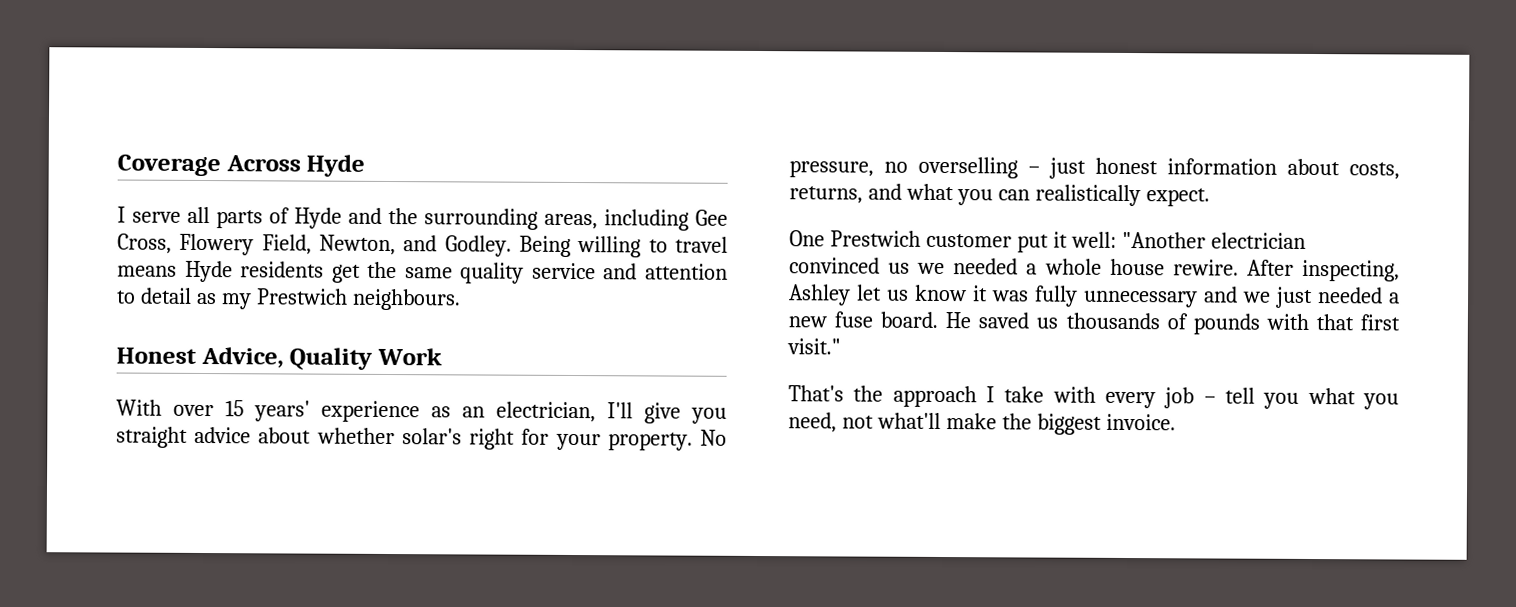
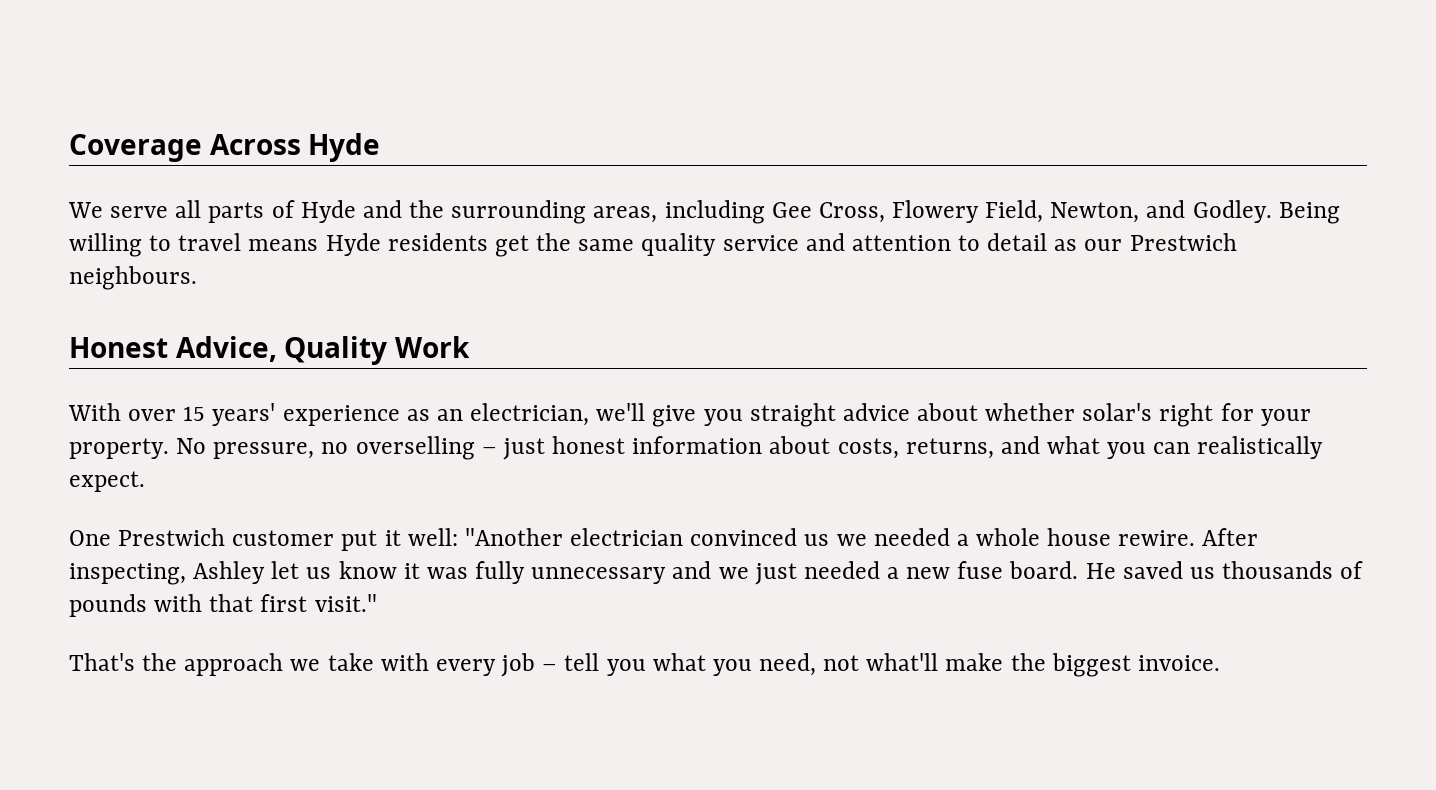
[117,206,126,223] I -> [68,202,103,218] We
[220,293,252,310] my -> [1084,239,1123,251] our
[607,402,633,419] I'll -> [596,403,646,421] we'll
[986,386,995,403] I -> [290,659,321,671] we

